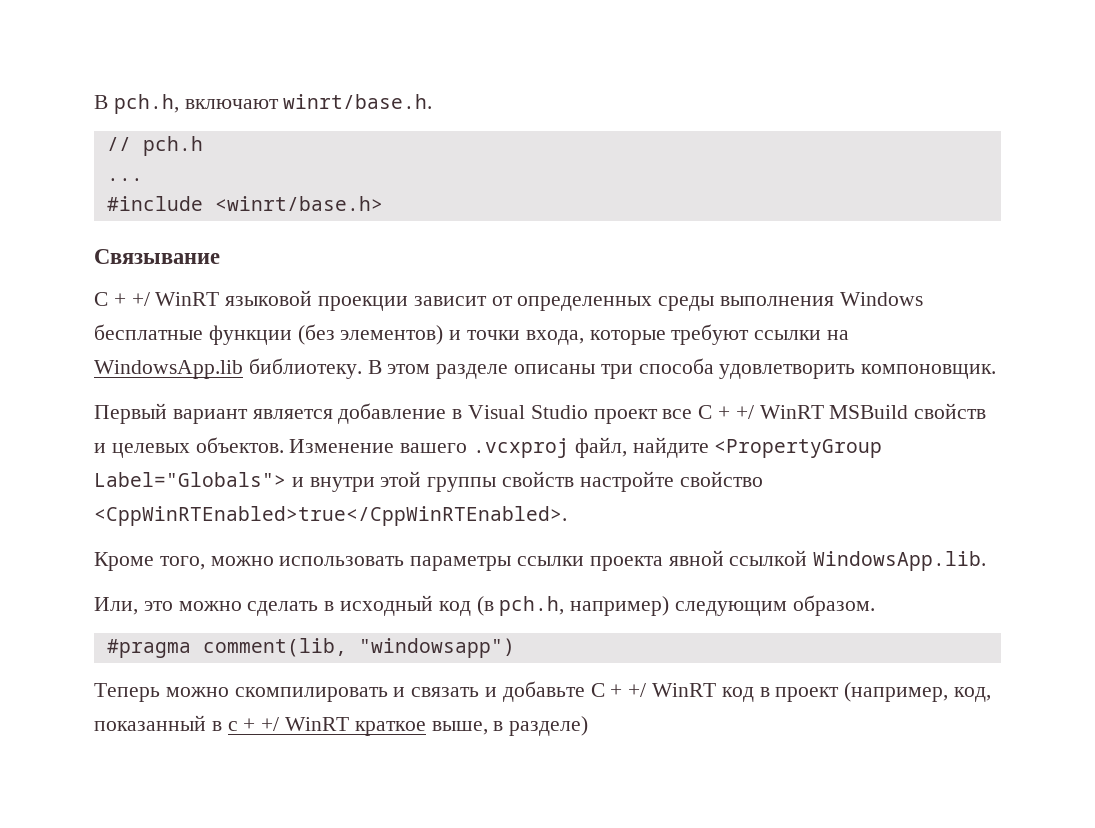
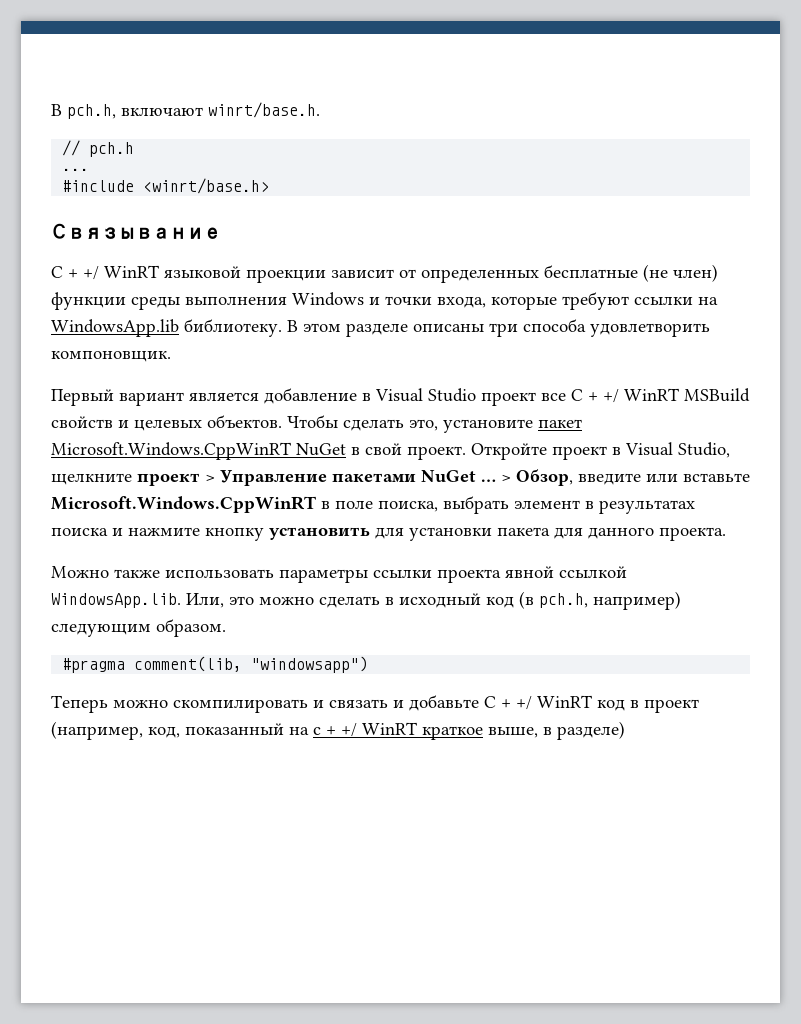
[658,292,923,311] [94,324,444,345] среды выполнения Windows бесплатные функции (без элементов) -> [544,264,718,282] [51,292,364,310] бесплатные (не член) функции среды выполнения Windows
[289,437,883,458] [94,471,763,492] [94,506,567,526] [94,552,274,571] Изменение вашего .vcxproj файл, найдите <PropertyGroup Label="Globals"> и внутри этой группы свойств настройте свойство <CppWinRTEnabled>true</CppWinRTEnabled>. // Кроме того, можно -> [287,415,582,433] [51,442,730,460] [51,469,750,486] [51,496,695,514] [51,527,726,541] [51,566,160,578] Чтобы сделать это, установите пакет Microsoft.Windows.CppWinRT NuGet в свой проект. Откройте проект в Visual Studio, щелкните проект > Управление пакетами NuGet … > Обзор, введите или вставьте Microsoft.Windows.CppWinRT в поле поиска, выбрать элемент в результатах поиска и нажмите кнопку установить для установки пакета для данного проекта. // Можно также
(987, 561) // -> (181, 600) none
[211,721,222,731] в -> [289,727,309,735] на

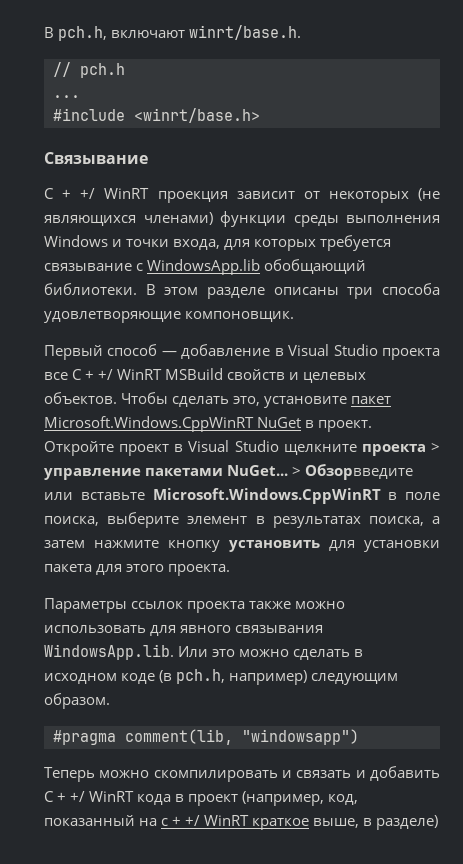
[164,264,718,283] языковой проекции зависит от определенных бесплатные (не член) -> [157,188,440,203] [44,212,213,226] проекция зависит от некоторых (не являющихся членами)
[491,292,718,310] [51,319,282,337] которые требуют ссылки на WindowsApp.lib библиотеку. -> [224,235,392,251] [44,259,367,275] [44,283,137,295] для которых требуется связывание с WindowsApp.lib обобщающий библиотеки.
[590,323,710,337] удовлетворить -> [44,311,181,323] удовлетворяющие
[119,392,259,406] вариант является -> [107,344,177,356] способ —
[481,392,536,406] проект -> [382,348,441,360] проекта
[365,443,402,455] свой -> (315, 424) none
[678,442,730,458] [51,469,641,486] Studio, щелкните проект > Управление пакетами NuGet … > Обзор, введите -> [234,440,441,456] [44,464,414,480] Studio щелкните проекта > управление пакетами NuGet... > Обзорвведите
[443,496,509,514] выбрать -> [107,512,180,528] выберите
[51,528,123,536] поиска и -> [368,516,440,526] [44,540,85,548] поиска, а затем
[588,527,654,539] данного -> [126,564,165,572] этого
[51,566,627,583] [51,593,224,608] Можно также использовать параметры ссылки проекта явной ссылкой WindowsApp.lib. Или, -> [44,598,346,613] [44,625,324,636] [44,644,209,660] Параметры ссылок проекта также можно использовать для явного связывания WindowsApp.lib. Или
[399,593,514,608] исходный код -> [44,673,156,684] исходном коде
[409,695,625,711] добавьте C + +/ WinRT код -> [370,766,440,781] [44,791,172,805] добавить C + +/ WinRT кода

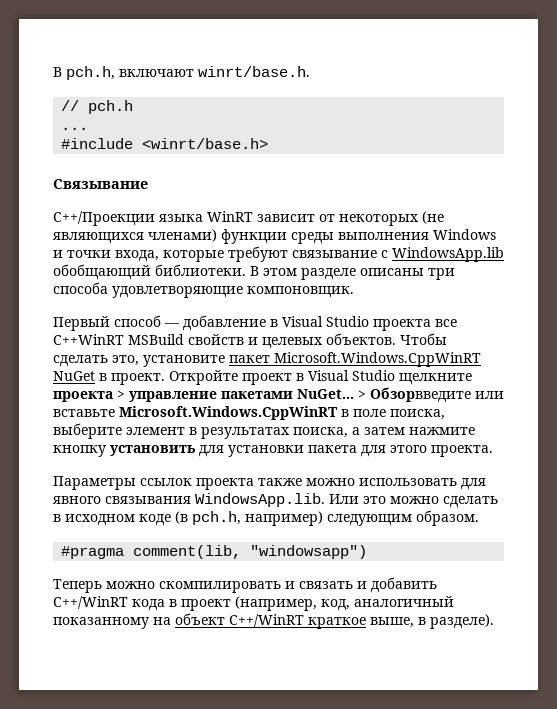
[44,188,228,203] C + +/ WinRT проекция -> [53,211,253,226] C++/Проекции языка WinRT
[224,235,392,251] для которых требуется -> [163,246,288,262] которые требуют
[72,369,163,380] C + +/ WinRT -> [53,334,124,345] C++WinRT
[44,791,135,802] C + +/ WinRT -> [53,596,128,609] C++/WinRT
[44,815,250,826] показанный на c + +/ WinRT -> [354,596,454,607] [53,613,304,629] аналогичный показанному на объект C++/WinRT
[376,815,439,830] разделе) -> [430,614,494,629] разделе).

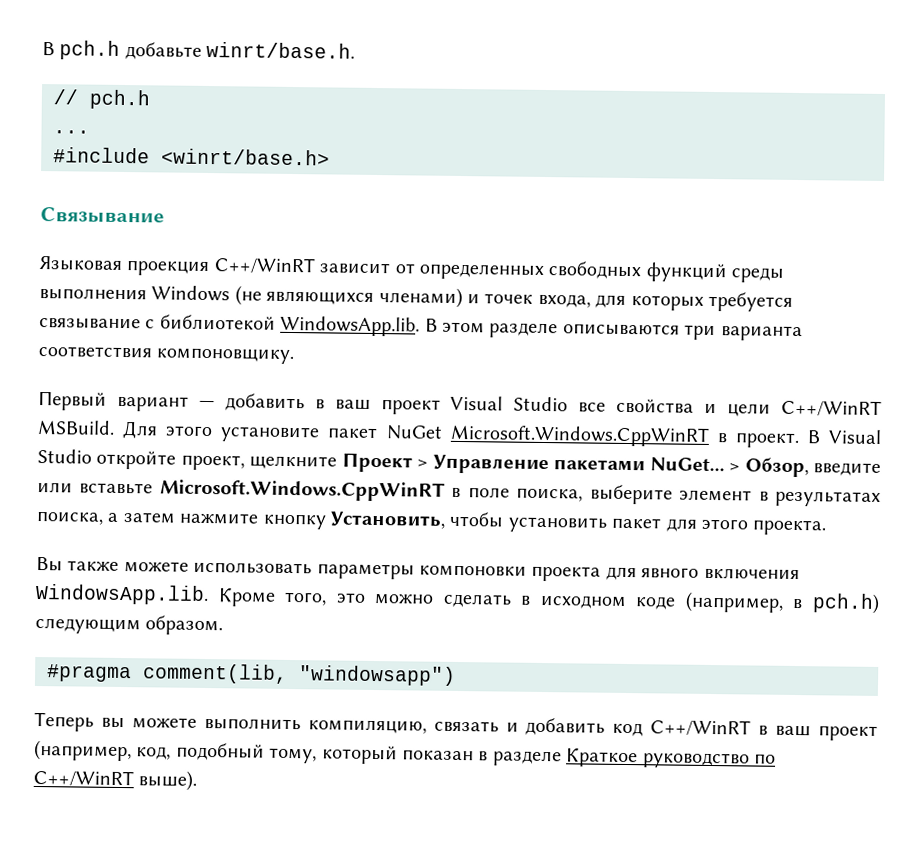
[53,66,194,80] В pch.h, включают -> [42,40,202,60] В pch.h добавьте
[53,211,444,226] [53,229,496,244] [53,246,504,262] [53,264,455,280] [53,282,354,298] [53,315,457,331] [53,333,447,349] [53,352,481,367] [53,370,472,385] [53,390,217,402] C++/Проекции языка WinRT зависит от некоторых (не являющихся членами) функции среды выполнения Windows и точки входа, которые требуют связывание с WindowsApp.lib обобщающий библиотеки. В этом разделе описаны три способа удовлетворяющие компоновщик. // Первый способ — добавление в Visual Studio проекта все C++WinRT MSBuild свойств и целевых объектов. Чтобы сделать это, установите пакет Microsoft.Windows.CppWinRT NuGet в проект. Откройте проект в Visual Studio щелкните проекта > управление -> [39,256,785,283] [39,285,793,312] [39,314,803,342] [38,346,295,365] [38,391,882,418] [37,419,883,449] [37,448,549,475] Языковая проекция C++/WinRT зависит от определенных свободных функций среды выполнения Windows (не являющихся членами) и точек входа, для которых требуется связывание с библиотекой WindowsApp.lib. В этом разделе описываются три варианта соответствия компоновщику. // Первый вариант — добавить в ваш проект Visual Studio все свойства и цели C++/WinRT MSBuild. Для этого установите пакет NuGet Microsoft.Windows.CppWinRT в проект. В Visual Studio откройте проект, щелкните Проект > Управление
[370,387,471,403] Обзорвведите -> [744,457,882,478] Обзор, введите
[110,445,357,457] установить для установки пакета -> [330,511,662,533] Установить, чтобы установить пакет
[53,476,486,490] [53,493,359,507] Параметры ссылок проекта также можно использовать для явного связывания WindowsApp.lib. Или -> [36,556,800,582] [35,583,328,607] Вы также можете использовать параметры компоновки проекта для явного включения WindowsApp.lib. Кроме того,
[175,511,323,526] (в pch.h, например) -> [684,591,880,614] (например, в pch.h)
[106,577,437,593] [53,596,454,611] [53,613,494,629] можно скомпилировать и связать и добавить C++/WinRT кода в проект (например, код, аналогичный показанному на объект C++/WinRT краткое выше, в разделе). -> [100,716,878,741] [34,739,776,769] [33,769,198,791] вы можете выполнить компиляцию, связать и добавить код C++/WinRT в ваш проект (например, код, подобный тому, который показан в разделе Краткое руководство по C++/WinRT выше).

